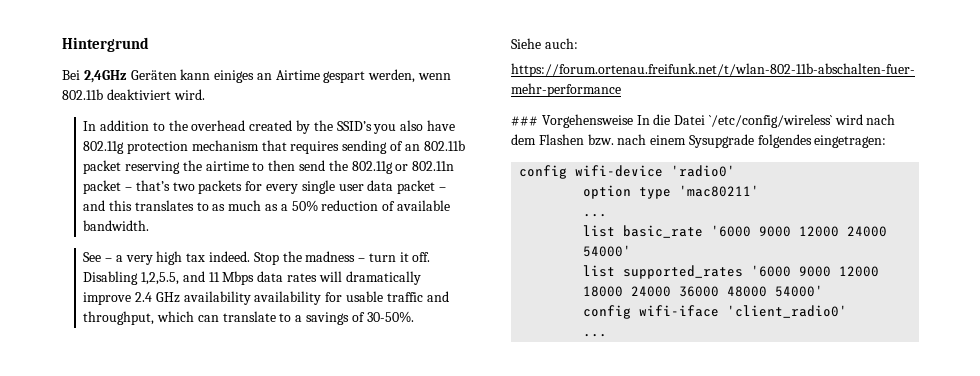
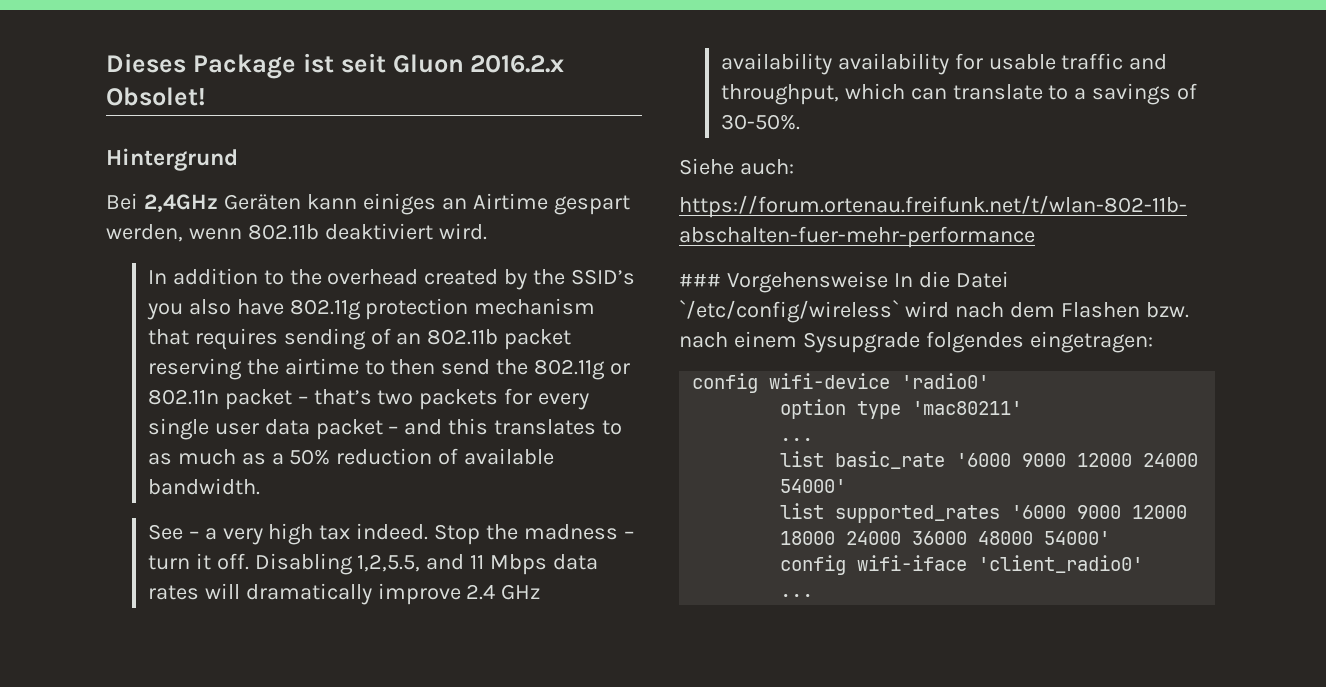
(62, 44) none -> [106,53,565,79] [106,87,205,106] Dieses Package ist seit Gluon 2016.2.x Obsolet! //

